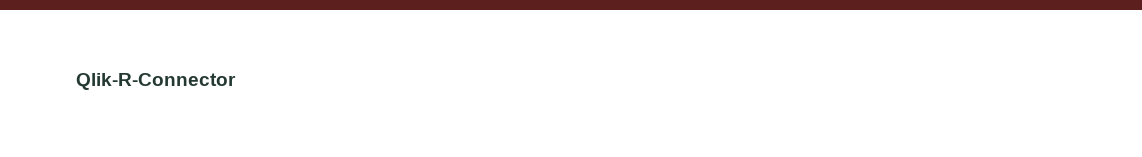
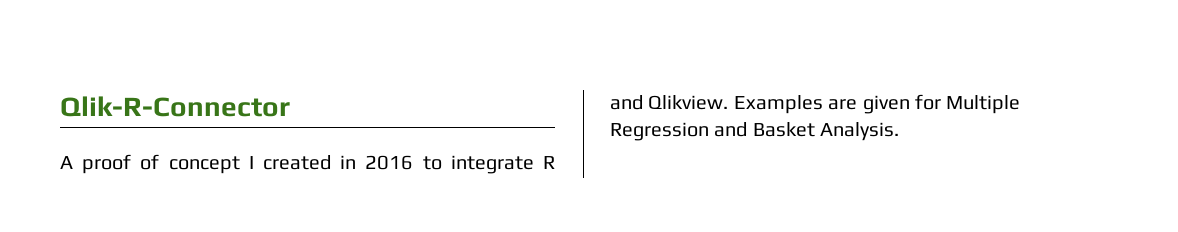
(236, 81) none -> [60,154,555,174] [610,94,1021,114] [610,122,900,141] // A proof of concept I created in 2016 to integrate R and Qlikview. Examples are given for Multiple Regression and Basket Analysis.

